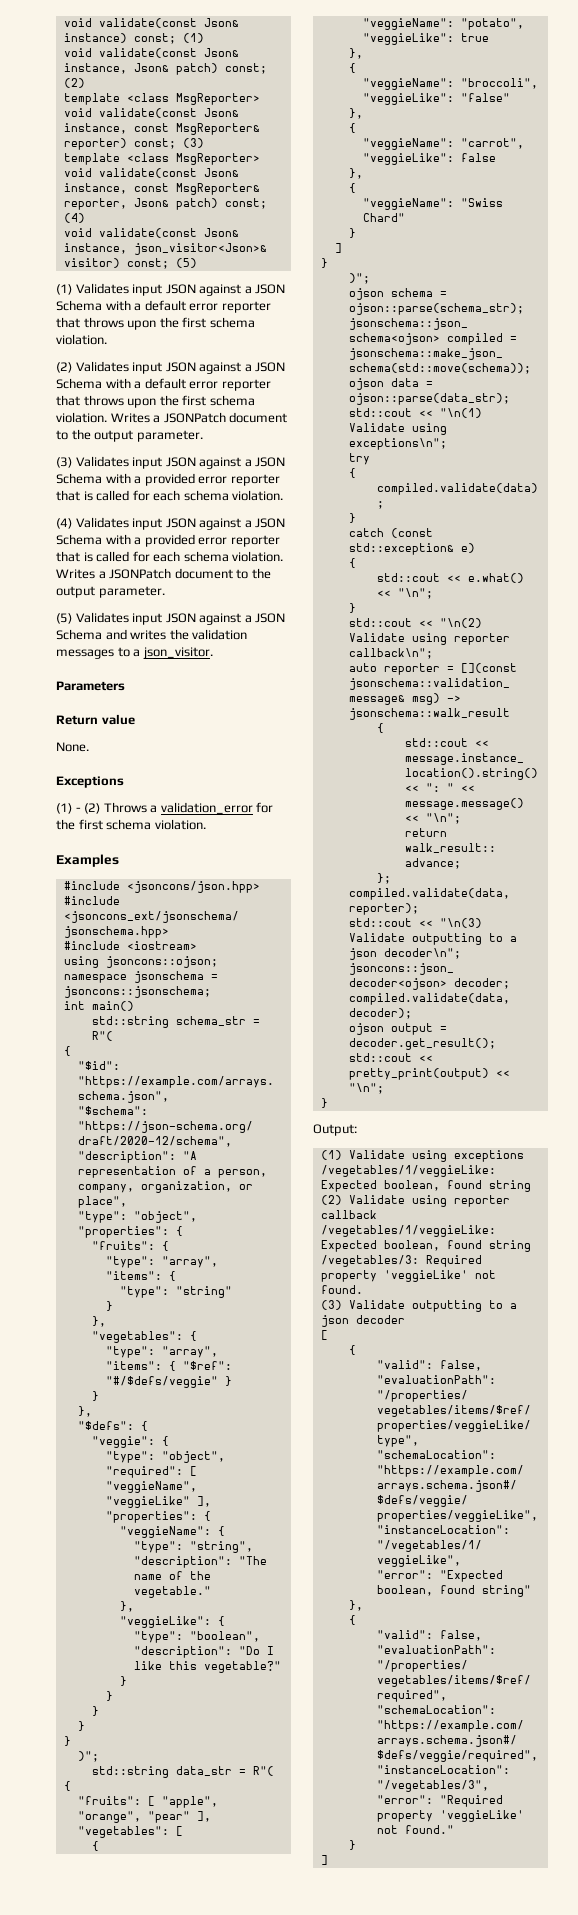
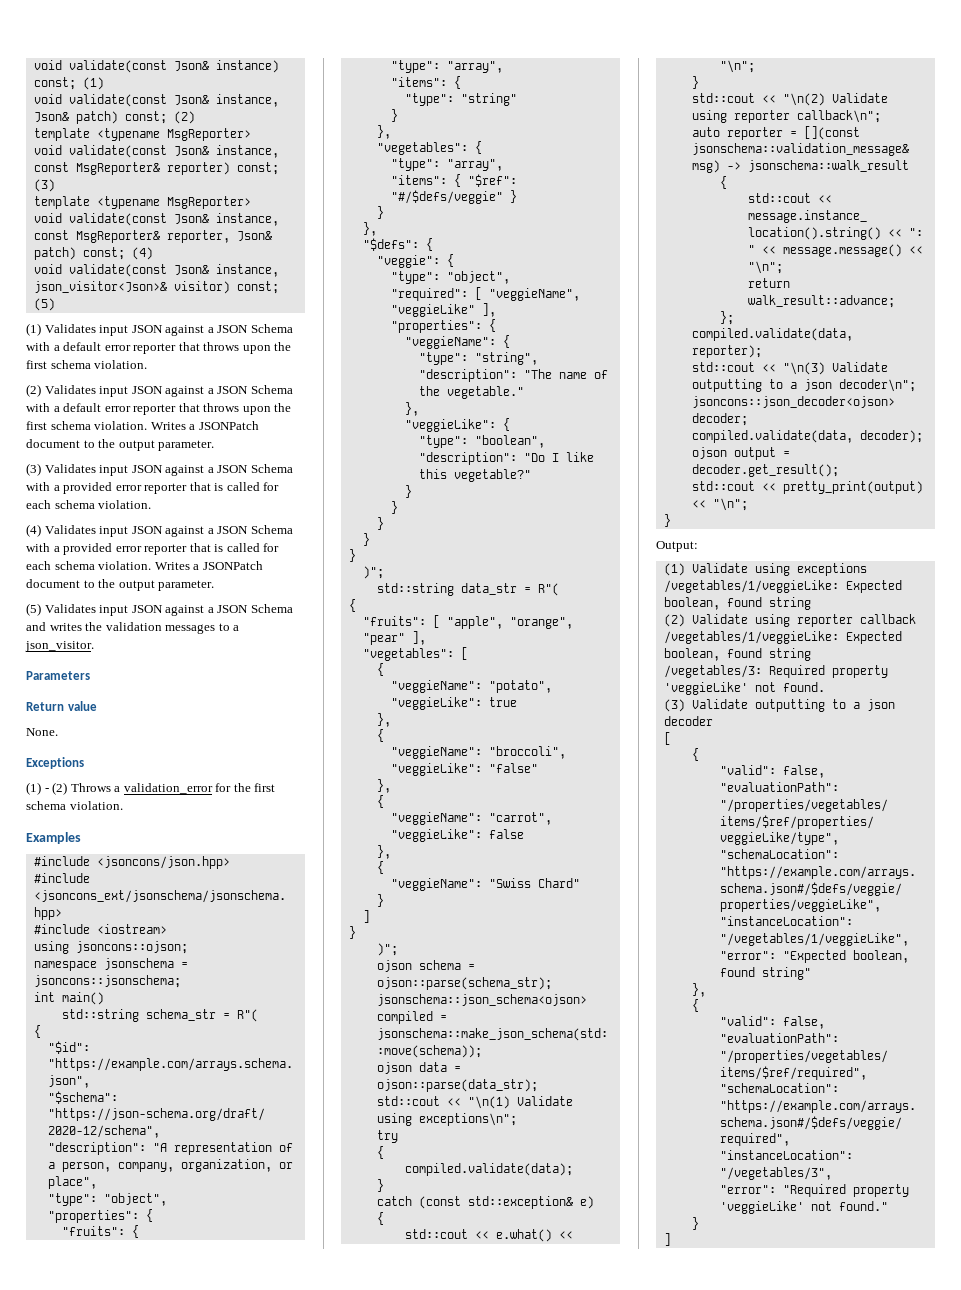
[126,93,169,102] <class -> [96,128,160,141] <typename
[126,153,169,162] <class -> [96,196,160,209] <typename

